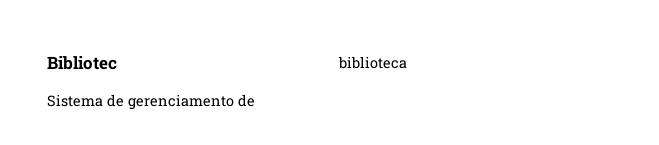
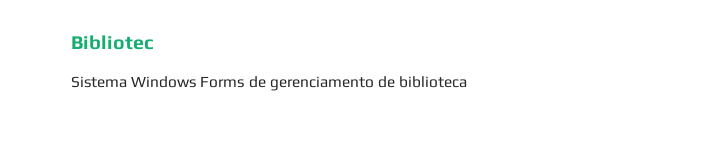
(103, 100) none -> [131,76,245,88] Windows Forms

